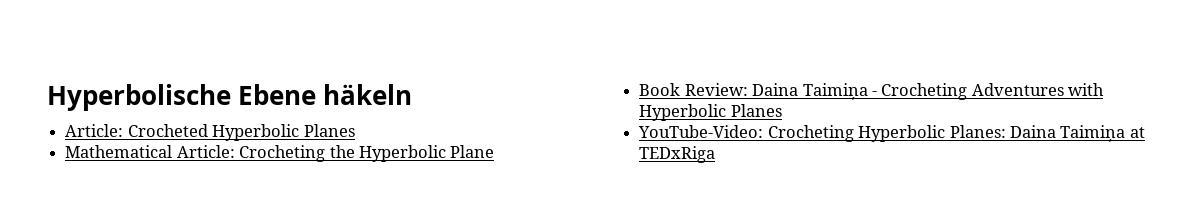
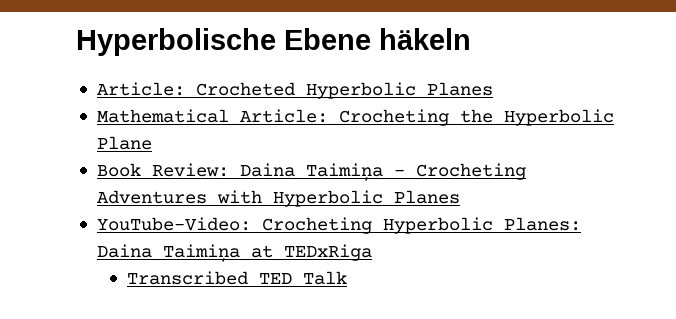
(716, 154) none -> [126,271,347,285] // Transcribed TED Talk

